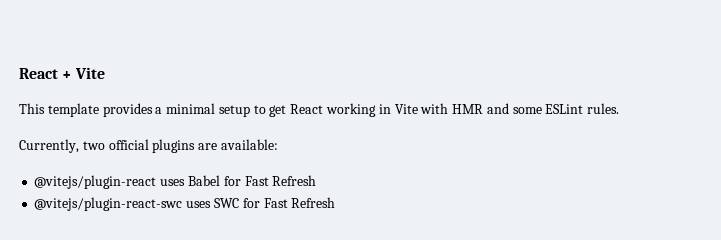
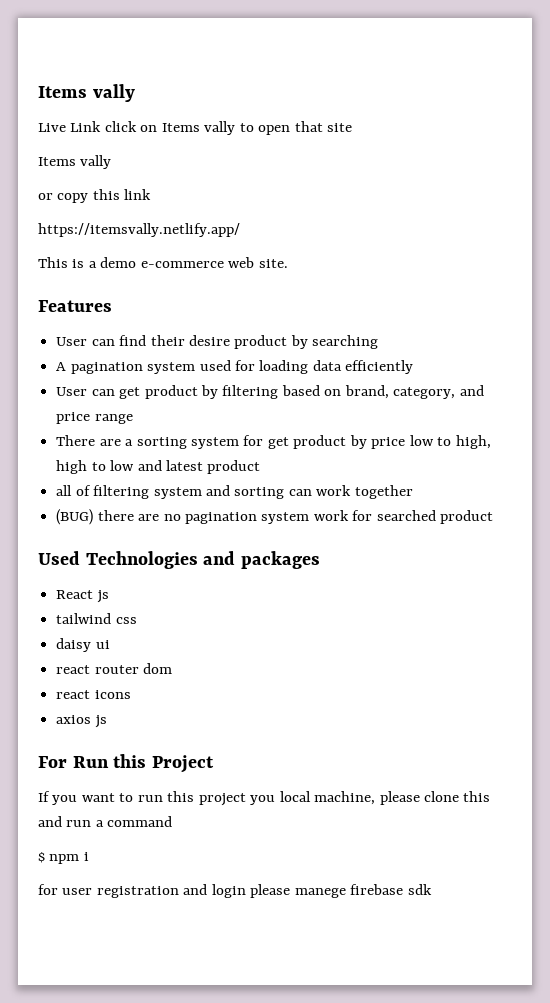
[19,67,105,79] [19,103,620,117] [19,139,278,153] [34,175,317,189] [34,197,336,211] React + Vite // This template provides a minimal setup to get React working in Vite with HMR and some ESLint rules. // Currently, two official plugins are available: // @vitejs/plugin-react uses Babel for Fast Refresh // @vitejs/plugin-react-swc uses SWC for Fast Refresh -> [38,84,135,102] [38,121,353,135] [38,155,112,169] [38,189,152,203] [38,223,240,237] [38,257,288,268] [38,300,112,312] [56,335,379,349] [56,360,414,374] [56,385,484,399] [56,412,133,424] [56,435,491,449] [56,460,261,474] [56,485,413,499] [56,509,494,525] [38,551,320,569] [56,590,109,603] [56,613,137,624] [56,638,110,652] [56,663,173,674] [56,690,131,699] [56,715,107,728] [38,754,214,773] [38,791,491,806] [38,816,173,827] [38,852,89,864] [38,884,432,898] Items vally // Live Link click on Items vally to open that site // Items vally // or copy this link // https://itemsvally.netlify.app/ // This is a demo e-commerce web site. // Features // User can find their desire product by searching // A pagination system used for loading data efficiently // User can get product by filtering based on brand, category, and price range // There are a sorting system for get product by price low to high, high to low and latest product // all of filtering system and sorting can work together // (BUG) there are no pagination system work for searched product // Used Technologies and packages // React js // tailwind css // daisy ui // react router dom // react icons // axios js // For Run this Project // If you want to run this project you local machine, please clone this and run a command // $ npm i // for user registration and login please manege firebase sdk

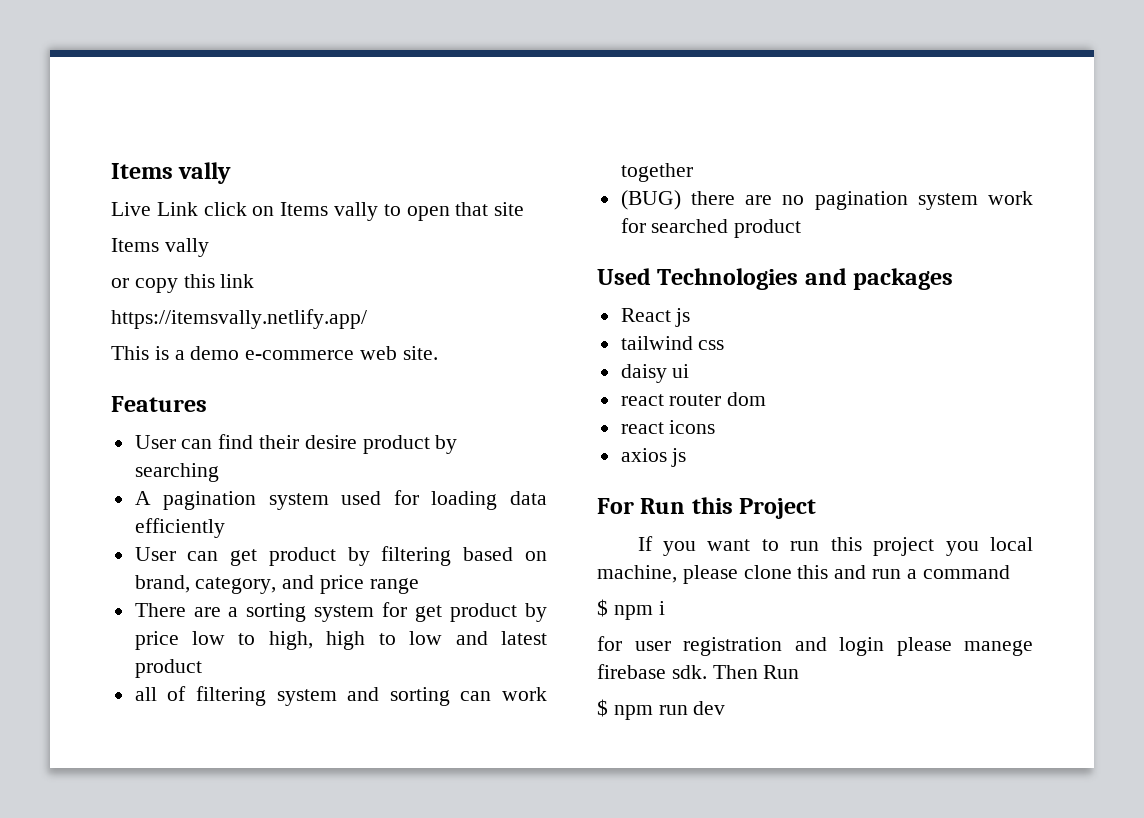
[407,884,432,895] sdk -> [671,665,800,679] [597,699,726,720] sdk. Then Run // $ npm run dev

